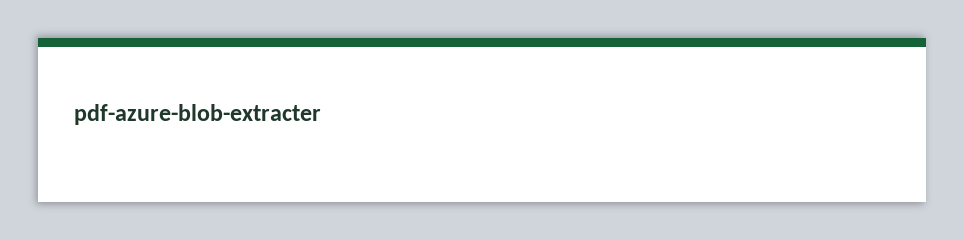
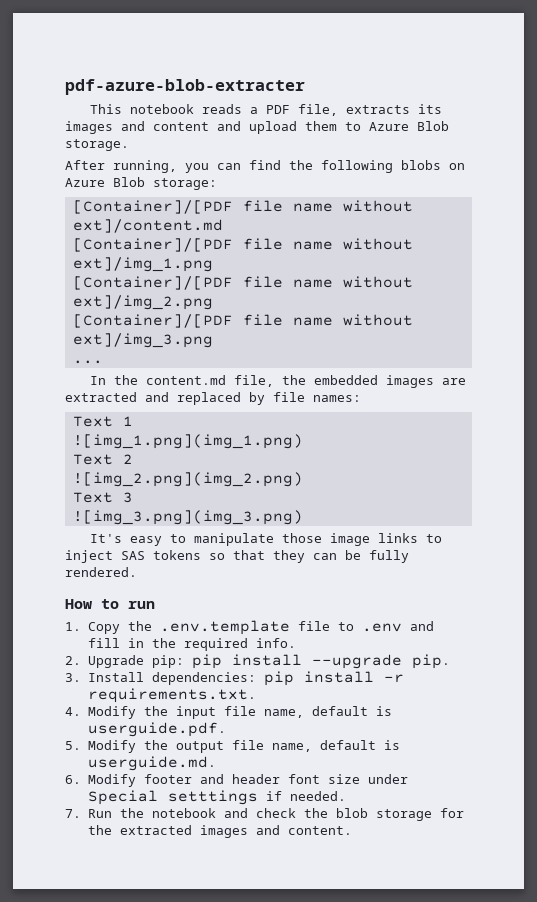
(321, 114) none -> [89,104,442,116] [65,121,449,134] [65,139,129,151] [65,160,465,173] [65,177,217,190] [72,200,413,214] [72,219,223,233] [72,238,413,252] [72,257,213,272] [72,276,413,290] [72,295,213,310] [72,314,413,328] [72,333,213,348] [72,360,103,364] [89,375,466,388] [65,392,361,405] [72,416,133,427] [72,434,303,449] [72,454,133,465] [72,472,303,487] [72,492,133,503] [72,510,303,525] [89,533,442,546] [65,550,409,563] [65,567,137,577] [65,599,155,609] [65,620,434,635] [87,638,296,651] [65,654,450,669] [65,671,404,686] [87,688,256,703] [65,706,392,719] [87,722,226,737] [65,740,400,753] [87,756,216,771] [65,774,408,787] [87,790,346,805] [65,808,464,821] [87,825,352,838] // This notebook reads a PDF file, extracts its images and content and upload them to Azure Blob storage. // After running, you can find the following blobs on Azure Blob storage: // [Container]/[PDF file name without ext]/content.md // [Container]/[PDF file name without ext]/img_1.png // [Container]/[PDF file name without ext]/img_2.png // [Container]/[PDF file name without ext]/img_3.png // ... // In the content.md file, the embedded images are extracted and replaced by file names: // Text 1 // ![img_1.png](img_1.png) // Text 2 // ![img_2.png](img_2.png) // Text 3 // ![img_3.png](img_3.png) // It's easy to manipulate those image links to inject SAS tokens so that they can be fully rendered. // How to run // 1. Copy the .env.template file to .env and fill in the required info. // 2. Upgrade pip: pip install --upgrade pip. // 3. Install dependencies: pip install -r requirements.txt. // 4. Modify the input file name, default is userguide.pdf. // 5. Modify the output file name, default is userguide.md. // 6. Modify footer and header font size under Special setttings if needed. // 7. Run the notebook and check the blob storage for the extracted images and content.

